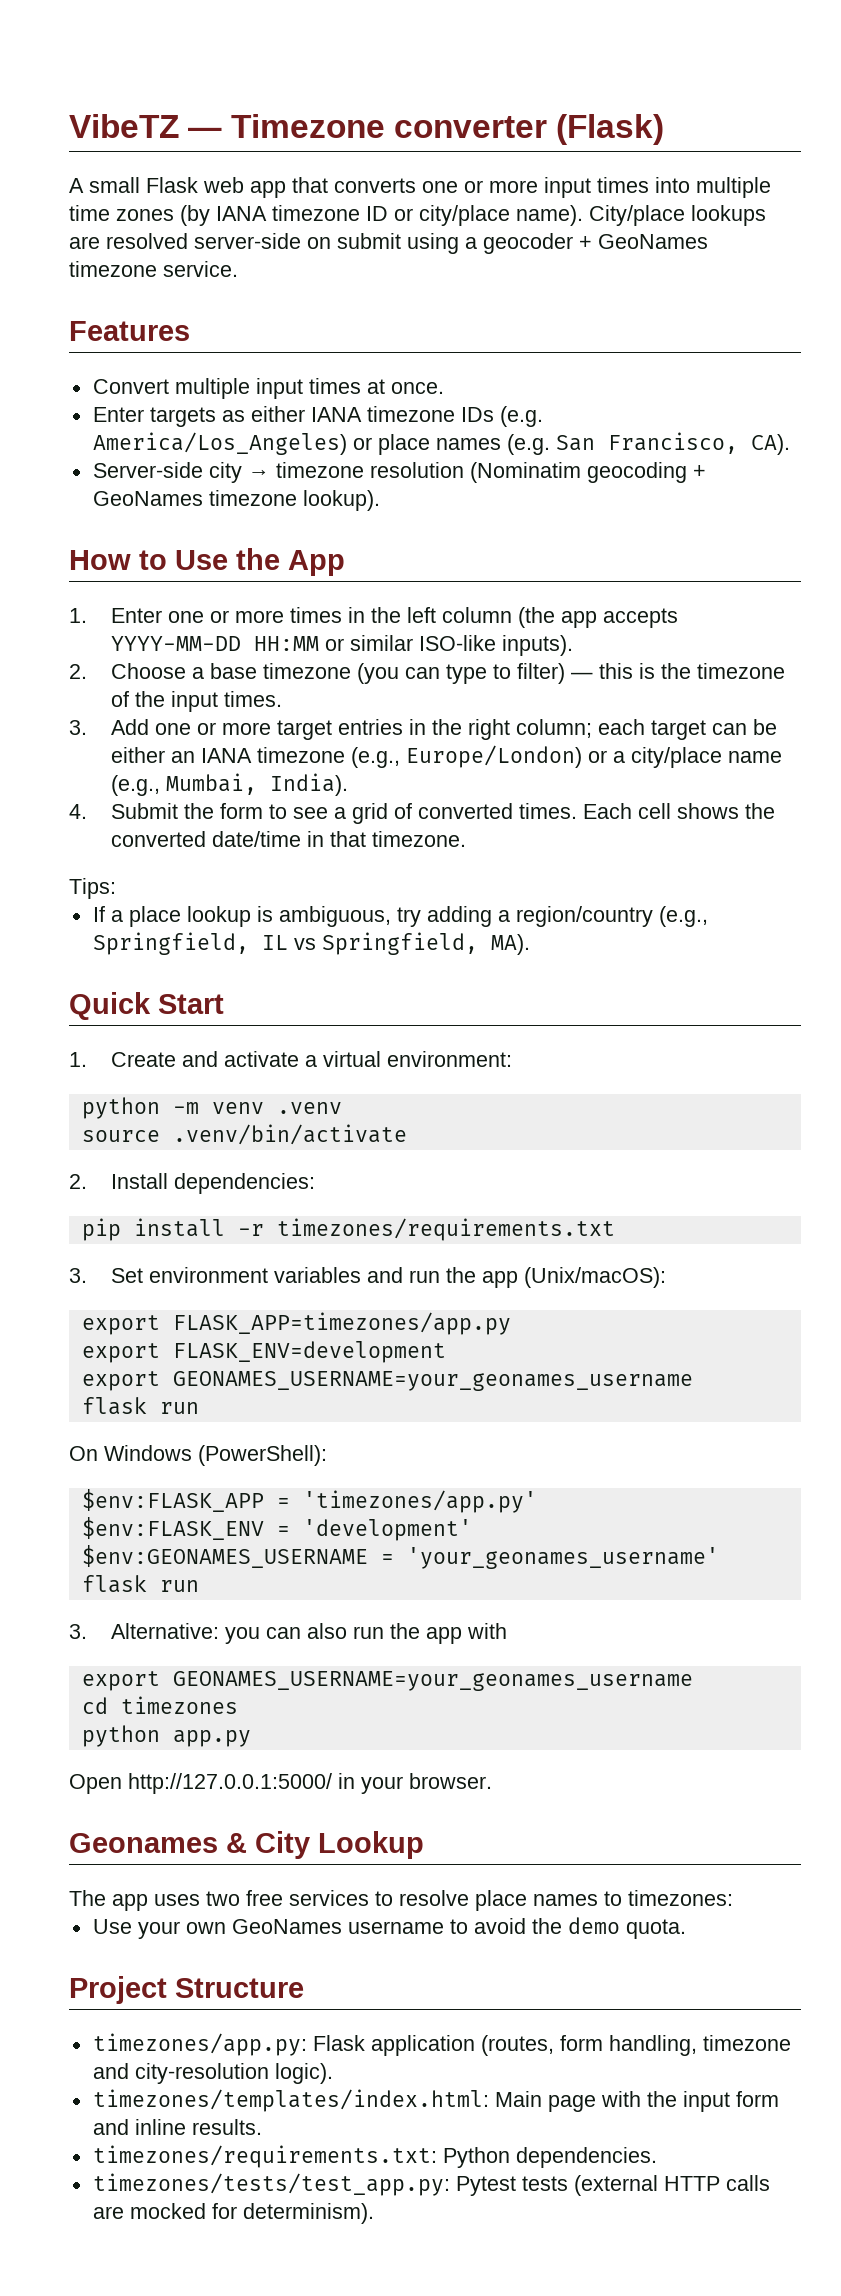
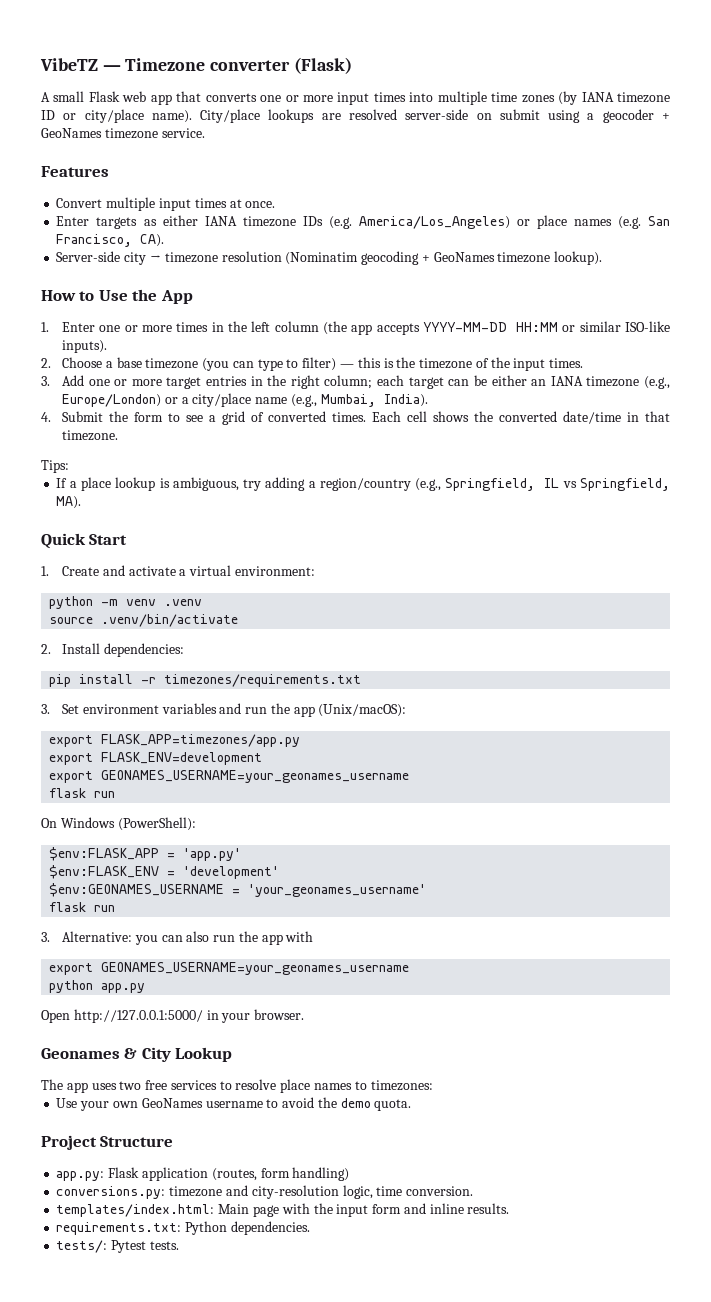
[302,1490,537,1513] 'timezones/app.py' -> [183,848,242,861] 'app.py'
[81,1696,238,1714] // cd timezones -> (410, 968) none
[92,2033,307,2056] timezones/app.py: -> [56,1171,105,1181] app.py:
[608,2035,697,2056] handling, -> [292,1167,350,1181] [56,1186,166,1199] handling) // conversions.py:
[274,2063,333,2084] [92,2089,489,2112] logic). // timezones/templates/index.html: -> [342,1185,474,1199] [56,1204,215,1217] logic, time conversion. // templates/index.html:
[92,2145,437,2168] timezones/requirements.txt: -> [56,1222,182,1235] requirements.txt:
[92,2173,770,2196] [92,2203,374,2224] timezones/tests/test_app.py: Pytest tests (external HTTP calls are mocked for determinism). -> [56,1240,179,1253] tests/: Pytest tests.

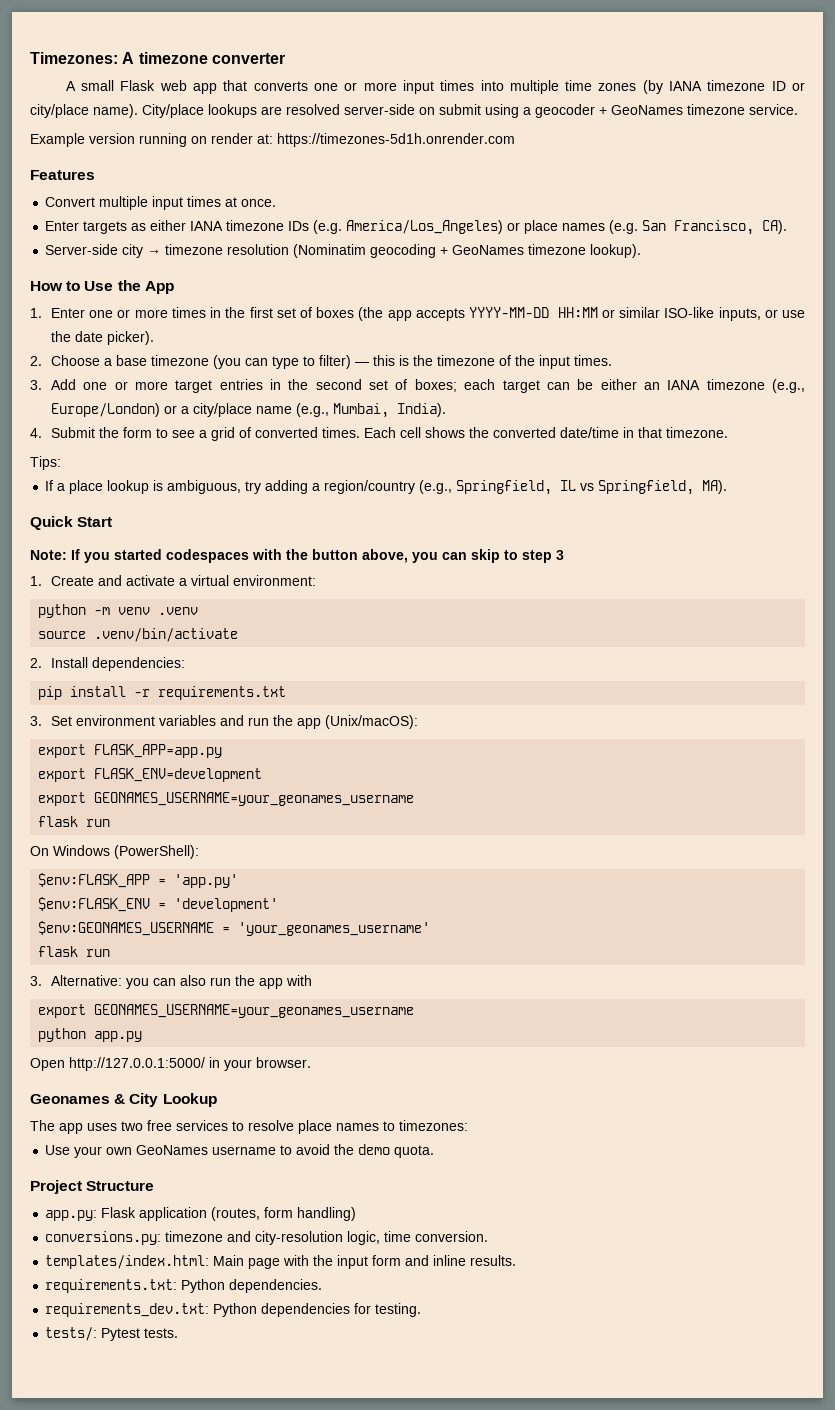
[40,58,206,71] VibeTZ — Timezone -> [30,52,208,64] Timezones: A timezone
[293,57,352,74] (Flask) -> (285, 58) none
(205, 133) none -> [30,133,515,147] // Example version running on render at: https://timezones-5d1h.onrender.com
[251,321,319,332] left column -> [249,307,355,318] first set of boxes
[61,340,107,353] inputs). -> [718,307,806,321] [50,331,154,345] inputs, or use the date picker).
[290,375,373,389] right column; -> [315,379,457,392] second set of boxes;
(128, 539) none -> [30,549,564,563] // Note: If you started codespaces with the button above, you can skip to step 3
[164,674,362,687] timezones/requirements.txt -> [158,686,287,700] requirements.txt
[101,734,301,747] FLASK_APP=timezones/app.py -> [94,744,223,758] FLASK_APP=app.py
(310, 1228) none -> [45,1303,422,1317] // requirements_dev.txt: Python dependencies for testing.

